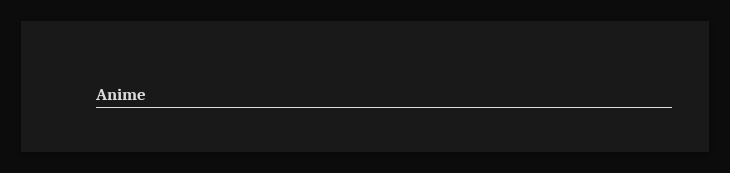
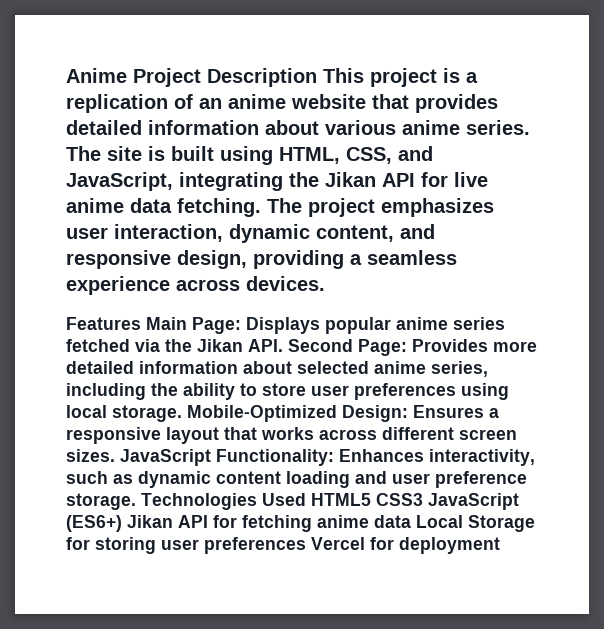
(146, 94) none -> [133,68,478,87] [66,94,498,113] [66,120,530,135] [66,146,433,165] [66,172,488,191] [66,198,494,217] [66,224,435,243] [66,250,457,269] [66,276,325,295] [66,317,505,334] [66,339,537,356] [66,361,488,377] [66,383,509,400] [66,405,499,422] [66,427,517,444] [66,449,535,466] [66,471,527,488] [66,493,519,510] [66,515,535,532] [66,537,500,554] Project Description This project is a replication of an anime website that provides detailed information about various anime series. The site is built using HTML, CSS, and JavaScript, integrating the Jikan API for live anime data fetching. The project emphasizes user interaction, dynamic content, and responsive design, providing a seamless experience across devices. // Features Main Page: Displays popular anime series fetched via the Jikan API. Second Page: Provides more detailed information about selected anime series, including the ability to store user preferences using local storage. Mobile-Optimized Design: Ensures a responsive layout that works across different screen sizes. JavaScript Functionality: Enhances interactivity, such as dynamic content loading and user preference storage. Technologies Used HTML5 CSS3 JavaScript (ES6+) Jikan API for fetching anime data Local Storage for storing user preferences Vercel for deployment

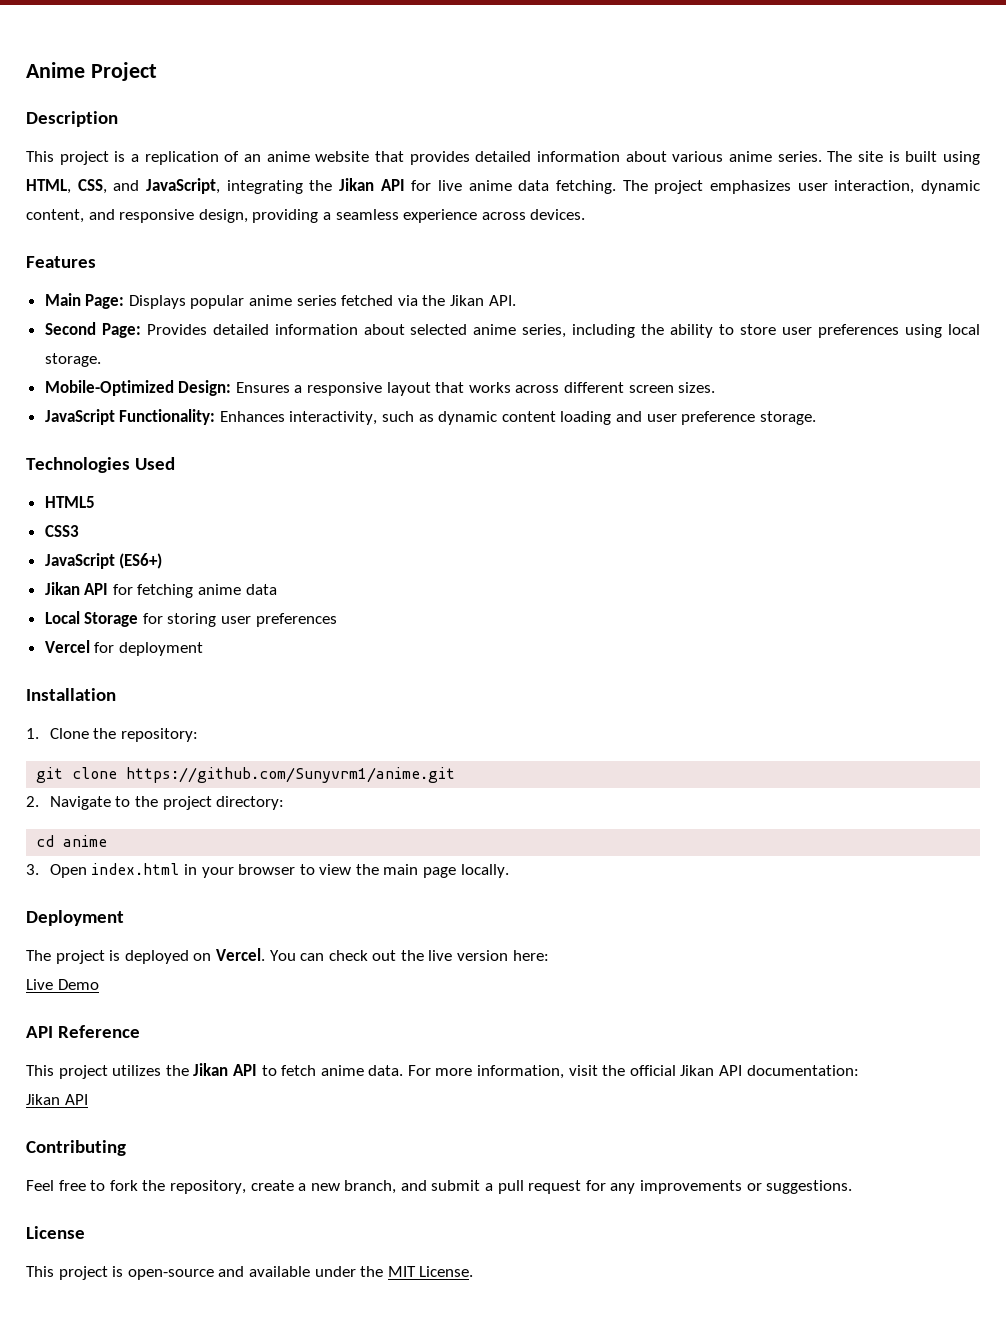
(201, 77) none -> (157, 71) //
(317, 77) none -> (118, 119) //
(141, 323) none -> (96, 262) //
(283, 345) none -> (516, 300) //
[493,341,537,352] more -> (207, 329) none
(182, 413) none -> (101, 360) //
(115, 455) none -> (716, 387) //
(136, 501) none -> (816, 418) //
(306, 499) none -> (175, 463) //
(371, 499) none -> (95, 502) //
(423, 499) none -> (79, 531) //
(122, 523) none -> (163, 561) //
(411, 521) none -> (277, 589) //
(306, 545) none -> (337, 620) //
(500, 545) none -> [26,688,116,701] [26,728,198,742] [36,767,456,783] [26,796,285,810] [36,835,108,847] [26,863,509,878] [26,910,124,926] [26,948,549,964] [26,979,99,990] [26,1025,140,1038] [26,1063,859,1079] [26,1094,88,1105] [26,1140,126,1156] [26,1180,853,1194] [26,1226,85,1239] [26,1266,474,1280] // Installation // 1. Clone the repository: // git clone https://github.com/Sunyvrm1/anime.git // 2. Navigate to the project directory: // cd anime // 3. Open index.html in your browser to view the main page locally. // Deployment // The project is deployed on Vercel. You can check out the live version here: // Live Demo // API Reference // This project utilizes the Jikan API to fetch anime data. For more information, visit the official Jikan API documentation: // Jikan API // Contributing // Feel free to fork the repository, create a new branch, and submit a pull request for any improvements or suggestions. // License // This project is open-source and available under the MIT License.

